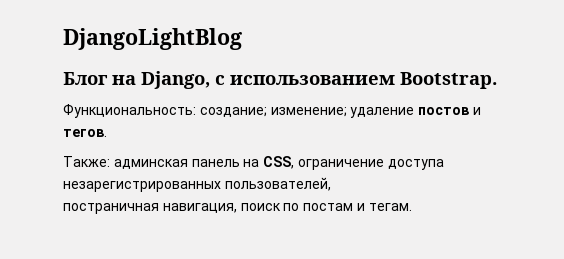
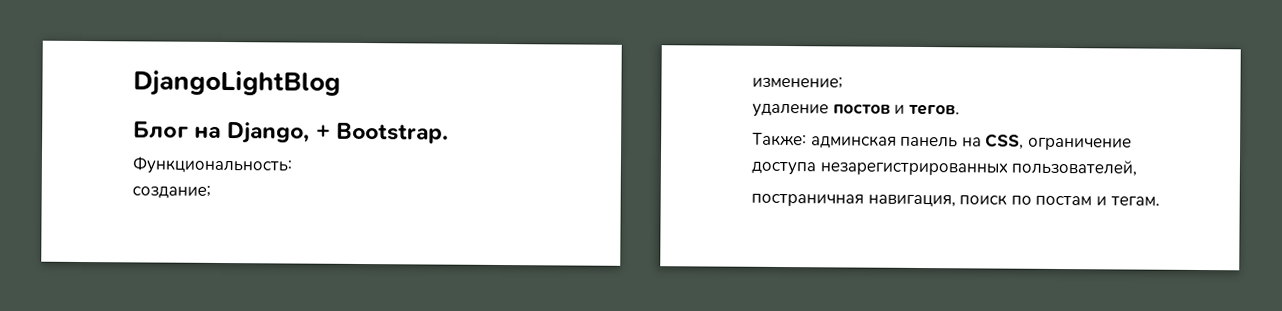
[215,75,395,85] с использованием -> [315,124,331,139] +
(196, 111) none -> (292, 165) //
(267, 112) none -> (211, 192) //
(347, 112) none -> (843, 82) //

